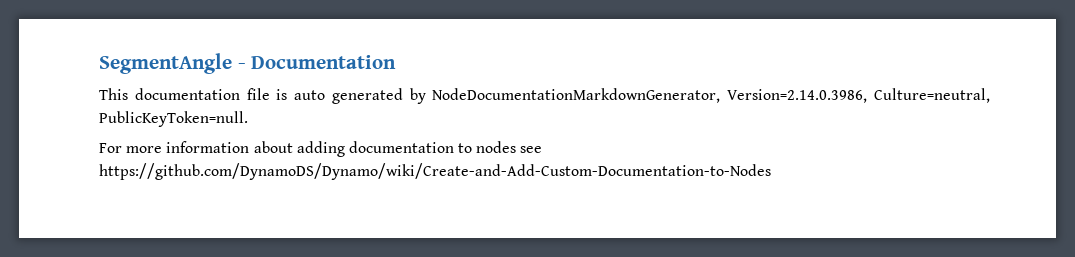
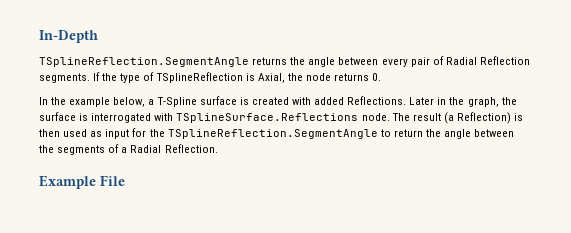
[99,53,397,74] [99,88,990,104] [99,111,248,127] [99,141,543,157] [99,163,771,180] SegmentAngle - Documentation // This documentation file is auto generated by NodeDocumentationMarkdownGenerator, Version=2.14.0.3986, Culture=neutral, PublicKeyToken=null. // For more information about adding documentation to nodes see https://github.com/DynamoDS/Dynamo/wiki/Create-and-Add-Custom-Documentation-to-Nodes -> [39,30,98,43] [39,56,530,67] [39,72,382,83] [39,96,517,107] [39,112,524,124] [39,128,515,139] [39,144,218,155] [39,175,125,189] In-Depth // TSplineReflection.SegmentAngle returns the angle between every pair of Radial Reflection segments. If the type of TSplineReflection is Axial, the node returns 0. // In the example below, a T-Spline surface is created with added Reflections. Later in the graph, the surface is interrogated with TSplineSurface.Reflections node. The result (a Reflection) is then used as input for the TSplineReflection.SegmentAngle to return the angle between the segments of a Radial Reflection. // Example File

